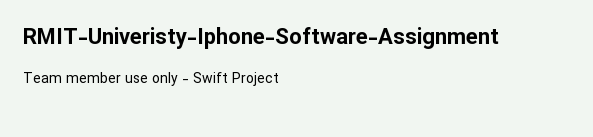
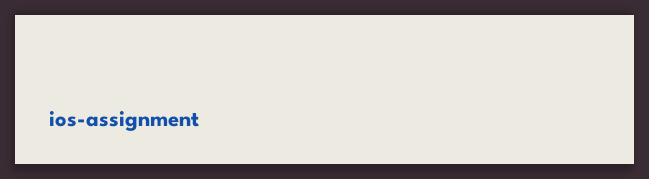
[23,27,499,49] [23,72,279,86] RMIT-Univeristy-Iphone-Software-Assignment // Team member use only - Swift Project -> [49,111,199,131] ios-assignment

